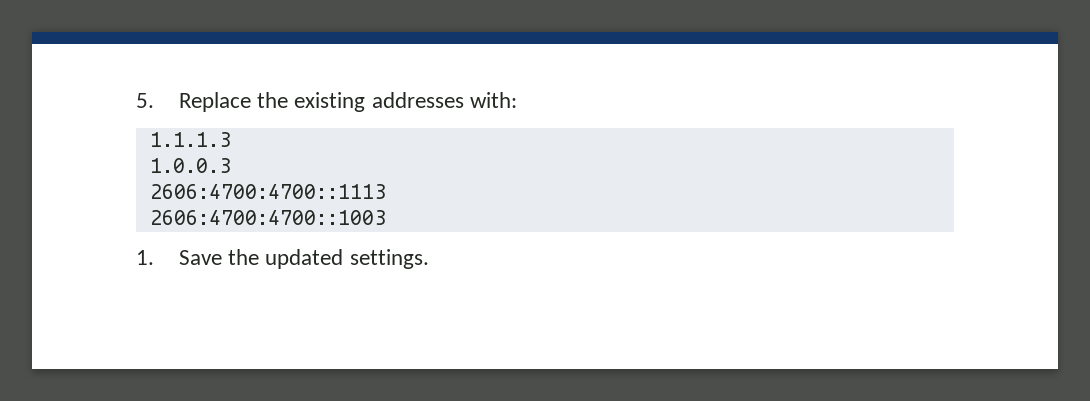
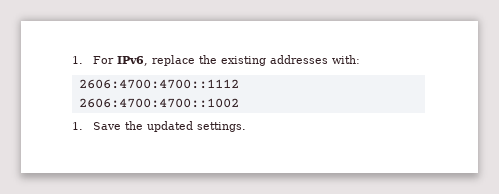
[136,92,252,112] 5. Replace -> [72,55,195,66] 1. For IPv6, replace
[149,132,231,147] [149,158,231,173] [149,184,386,199] [149,210,386,225] 1.1.1.3 // 1.0.0.3 // 2606:4700:4700::1113 // 2606:4700:4700::1003 -> [78,79,239,89] [78,98,239,108] 2606:4700:4700::1112 // 2606:4700:4700::1002

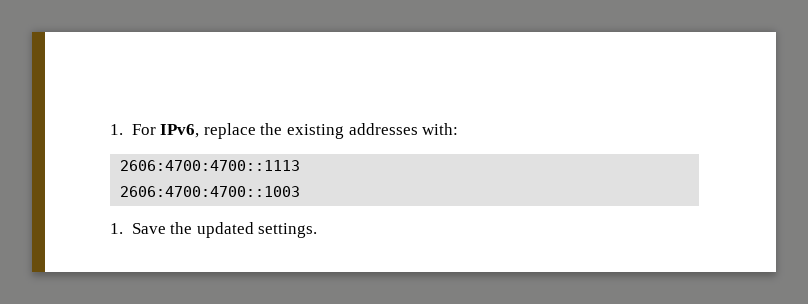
[78,79,239,89] [78,98,239,108] 2606:4700:4700::1112 // 2606:4700:4700::1002 -> [120,160,301,171] [120,186,301,197] 2606:4700:4700::1113 // 2606:4700:4700::1003

